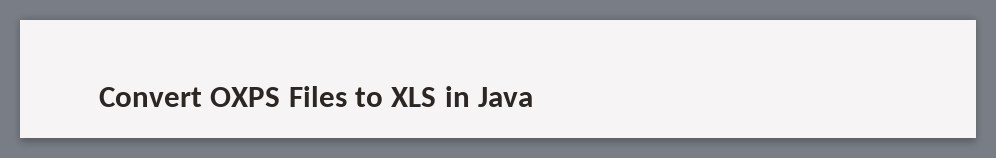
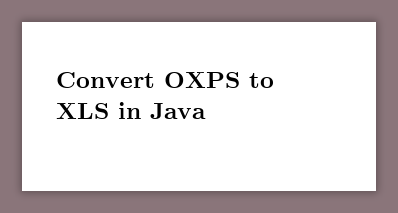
[288,86,347,107] Files -> (240, 80) none

